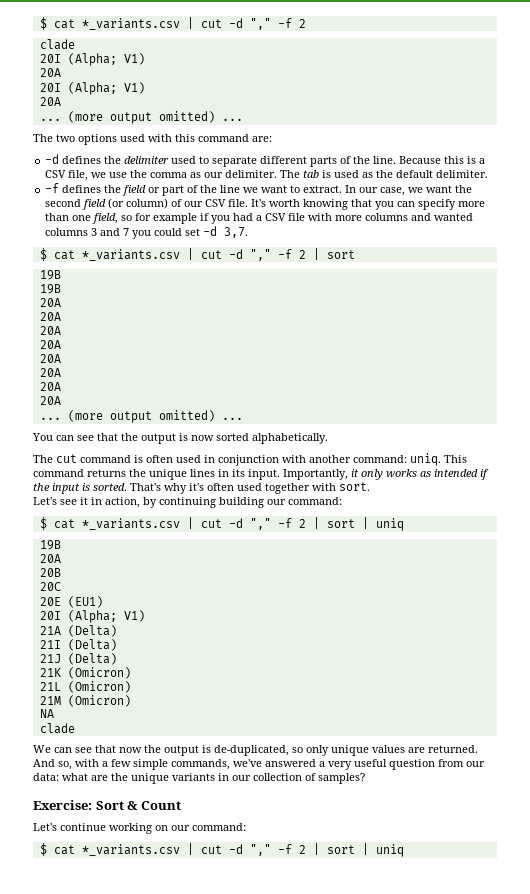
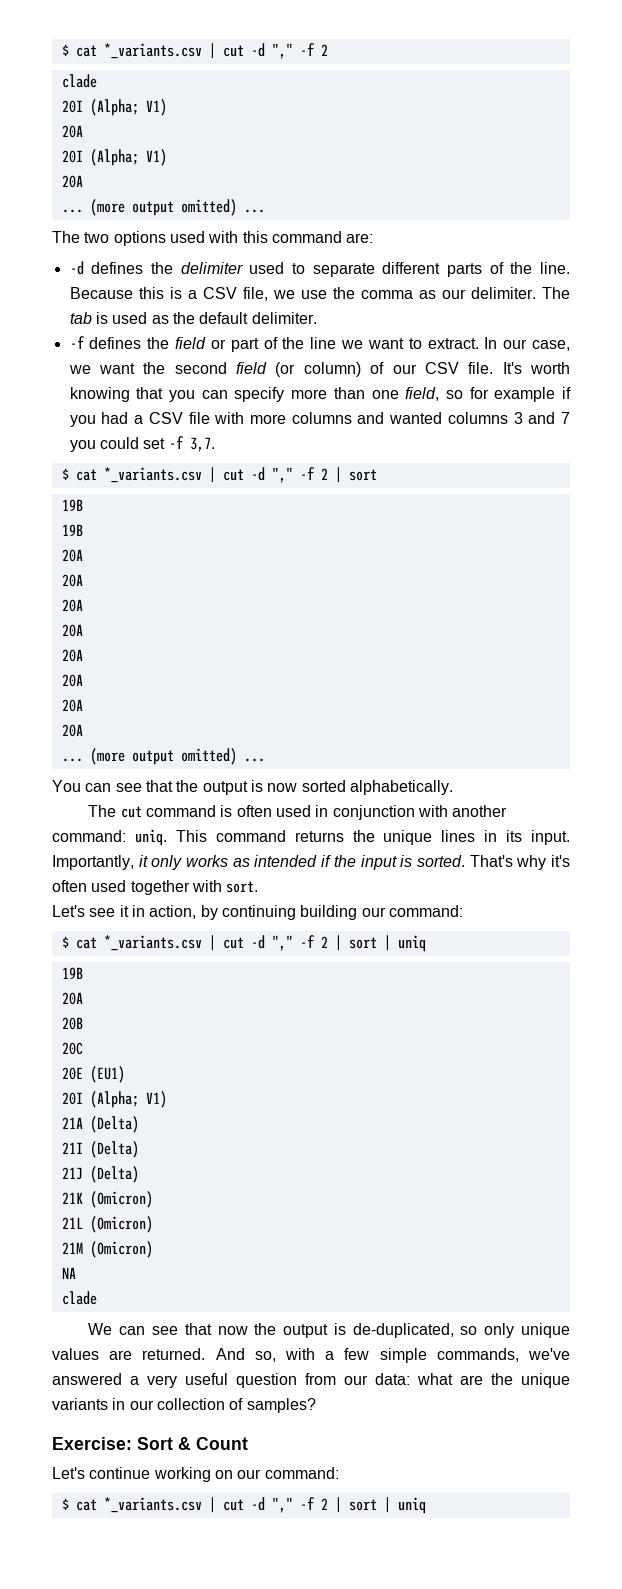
[203,226,218,236] -d -> [168,436,184,449] -f

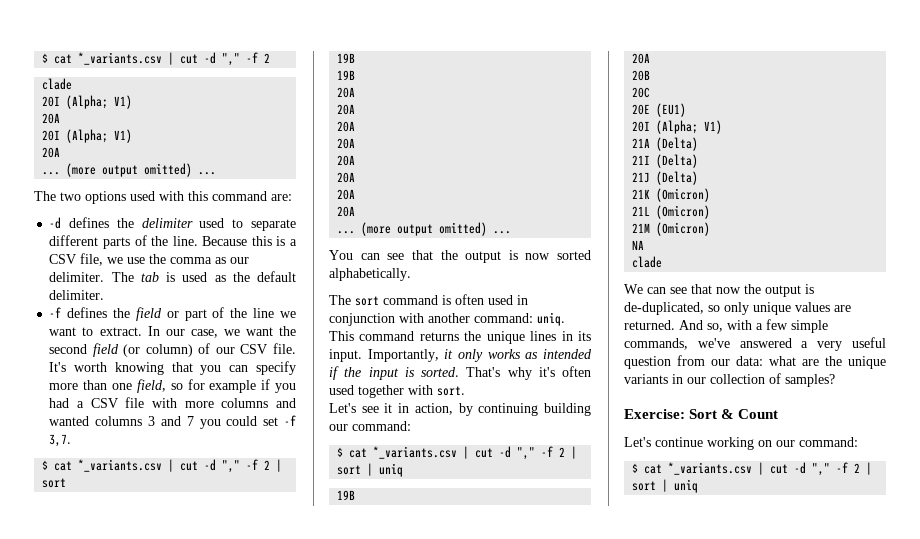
[120,806,142,818] cut -> [355,296,379,306] sort

